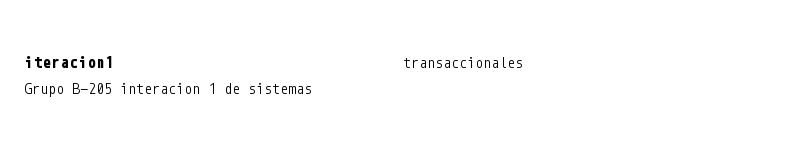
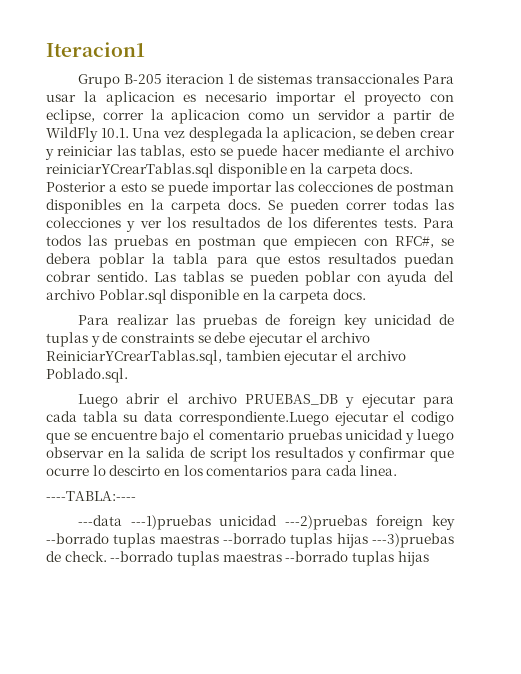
[24,56,114,68] iteracion1 -> [46,42,145,57] Iteracion1
[120,83,200,94] interacion -> [165,74,224,84] iteracion
(523, 62) none -> [423,74,454,84] [46,91,454,106] [46,109,454,124] [46,127,456,142] [45,145,454,160] [46,163,414,178] [46,181,454,196] [46,199,454,214] [46,217,454,232] [46,235,454,250] [46,253,454,268] [46,271,454,286] [46,289,366,304] [77,314,454,329] [46,332,371,347] [46,350,406,365] [46,368,128,383] [77,393,454,408] [46,411,454,426] [46,429,454,444] [46,447,454,462] [46,465,398,480] [46,491,136,501] [77,515,456,530] [46,533,454,548] [46,551,429,566] Para usar la aplicacion es necesario importar el proyecto con eclipse, correr la aplicacion como un servidor a partir de WildFly 10.1. Una vez desplegada la aplicacion, se deben crear y reiniciar las tablas, esto se puede hacer mediante el archivo reiniciarYCrearTablas.sql disponible en la carpeta docs. Posterior a esto se puede importar las colecciones de postman disponibles en la carpeta docs. Se pueden correr todas las colecciones y ver los resultados de los diferentes tests. Para todos las pruebas en postman que empiecen con RFC#, se debera poblar la tabla para que estos resultados puedan cobrar sentido. Las tablas se pueden poblar con ayuda del archivo Poblar.sql disponible en la carpeta docs. // Para realizar las pruebas de foreign key unicidad de tuplas y de constraints se debe ejecutar el archivo ReiniciarYCrearTablas.sql, tambien ejecutar el archivo Poblado.sql. // Luego abrir el archivo PRUEBAS_DB y ejecutar para cada tabla su data correspondiente.Luego ejecutar el codigo que se encuentre bajo el comentario pruebas unicidad y luego observar en la salida de script los resultados y confirmar que ocurre lo descirto en los comentarios para cada linea. // ----TABLA:---- // ---data ---1)pruebas unicidad ---2)pruebas foreign key --borrado tuplas maestras --borrado tuplas hijas ---3)pruebas de check. --borrado tuplas maestras --borrado tuplas hijas

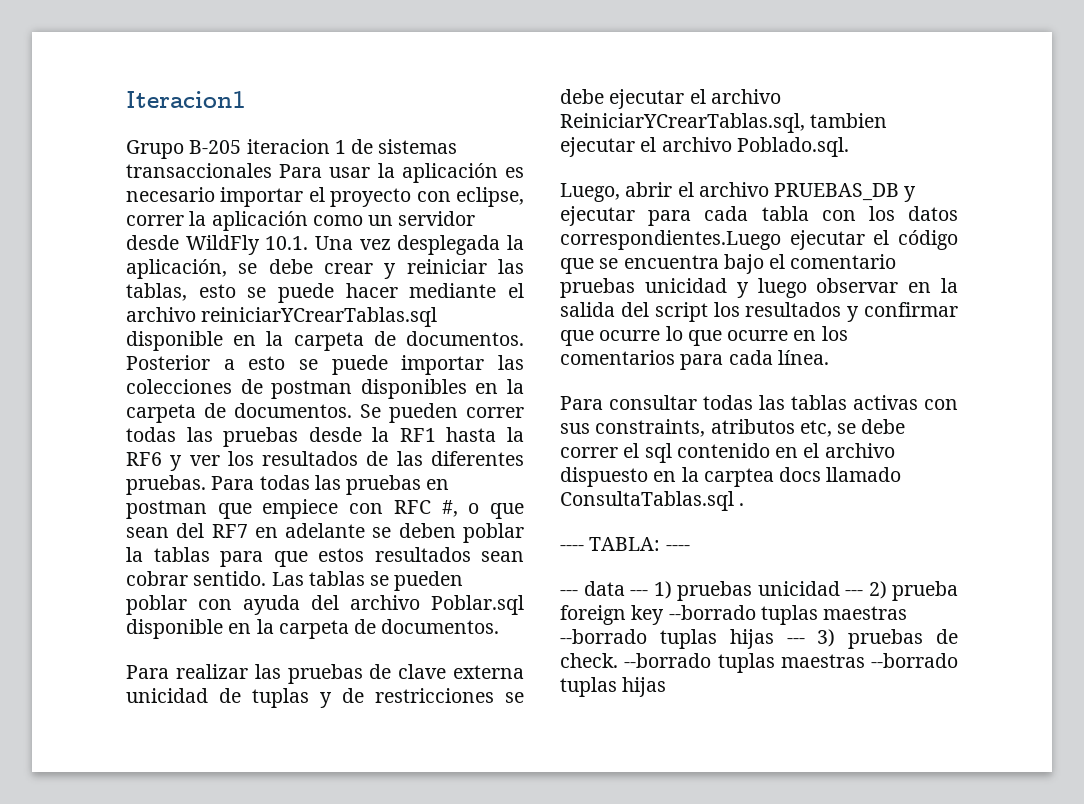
[105,91,175,106] aplicacion -> [401,163,498,183] aplicación
[171,109,241,124] aplicacion -> [211,211,308,231] aplicación
[377,109,454,124] a partir de -> [126,235,179,250] desde
[283,127,417,142] aplicacion, se deben -> [126,259,313,279] aplicación, se debe
[380,163,414,174] docs. -> [373,331,524,346] de documentos.
[228,199,261,210] docs. -> [204,403,352,418] de documentos.
[46,217,121,228] colecciones -> [223,427,524,447] [126,452,162,466] pruebas desde la RF1 hasta la RF6
[288,217,454,228] [46,235,81,246] los diferentes tests. Para todos -> [396,451,524,466] [126,475,310,495] las diferentes pruebas. Para todas
[294,236,454,250] [46,253,91,264] empiecen con RFC#, se debera -> [262,499,524,519] [126,523,456,538] empiece con RFC #, o que sean del RF7 en adelante se deben
[173,253,209,264] tabla -> [153,547,210,562] tablas
[404,253,454,268] puedan -> [481,551,524,562] sean
[332,289,366,300] docs. -> [354,619,500,634] de documentos.
[288,314,367,329] foreign key -> [398,664,524,679] clave externa
[120,333,194,343] constraints -> [375,688,494,703] restricciones
[77,394,118,408] Luego -> [560,183,620,202] Luego,
[123,411,454,426] su data correspondiente.Luego ejecutar el codigo -> [821,206,958,221] [560,230,958,250] con los datos correspondientes.Luego ejecutar el código
[90,430,157,440] encuentre -> [623,255,719,269] encuentra
[189,447,205,458] de -> [620,302,649,317] del
[109,465,161,476] descirto -> [687,330,789,346] que ocurre
[360,465,398,476] [46,491,136,501] [77,515,368,530] linea. // ----TABLA:---- // ---data ---1)pruebas unicidad ---2)pruebas -> [777,350,829,365] [560,395,958,410] [560,419,906,437] [560,443,895,463] [560,467,902,487] [560,491,745,511] [560,537,690,551] [560,581,958,601] línea. // Para consultar todas las tablas activas con sus constraints, atributos etc, se debe correr el sql contenido en el archivo dispuesto en la carptea docs llamado ConsultaTablas.sql . // ---- TABLA: ---- // --- data --- 1) pruebas unicidad --- 2) prueba
[372,533,454,548] ---3)pruebas -> [786,629,924,649] --- 3) pruebas

